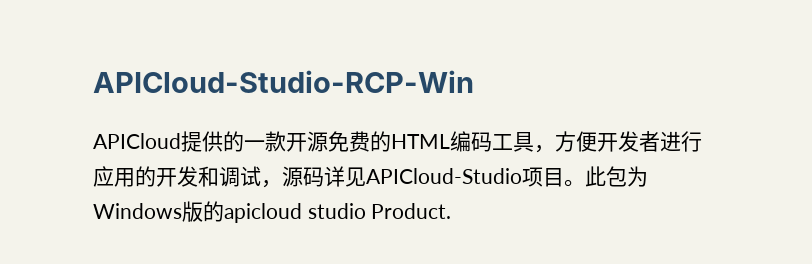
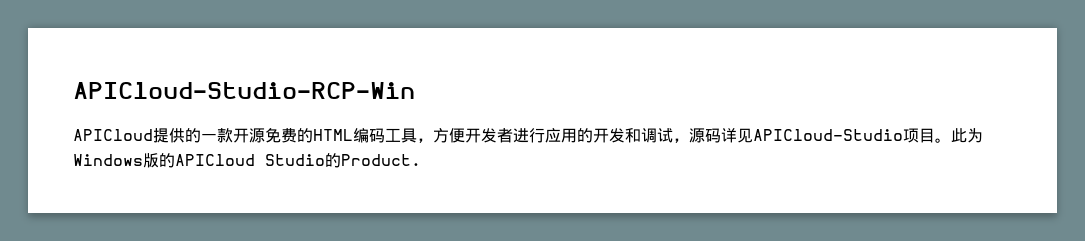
[606,166,627,187] 包 -> (967, 135) none
[224,203,366,223] apicloud studio -> [175,153,341,168] APICloud Studio的

